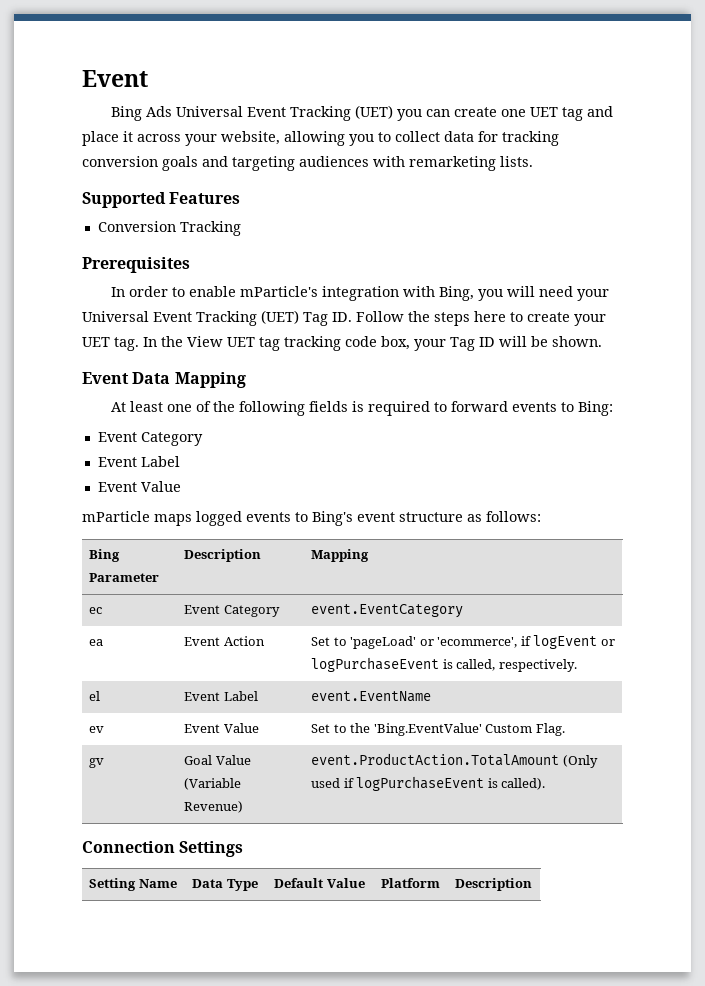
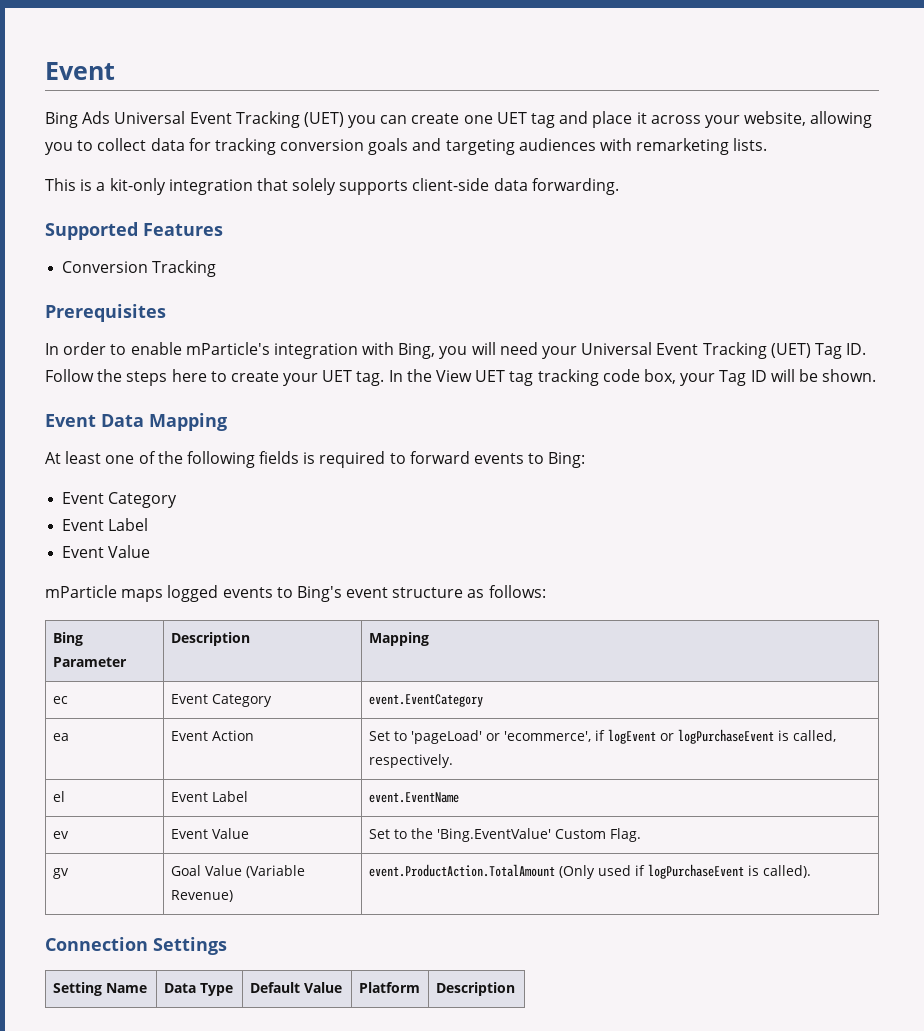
(533, 161) none -> [45,178,619,195] // This is a kit-only integration that solely supports client-side data forwarding.

